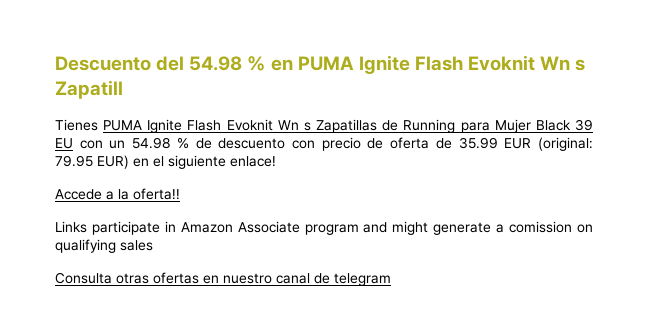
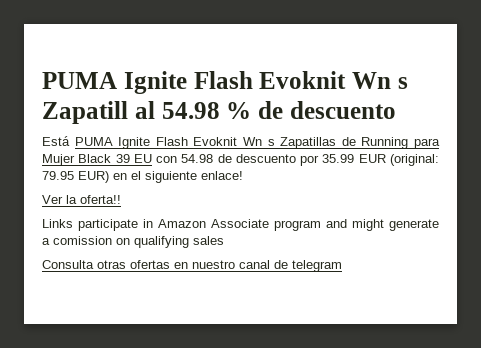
[55,56,293,71] Descuento del 54.98 % en -> (42, 80) none
[55,119,98,131] // Tienes -> [134,101,396,119] [42,136,70,146] al 54.98 % de descuento // Está
[109,137,452,151] un 54.98 % de descuento con precio de oferta de -> [181,154,320,166] 54.98 de descuento por
[55,189,114,200] Accede a -> [42,195,63,204] Ver

